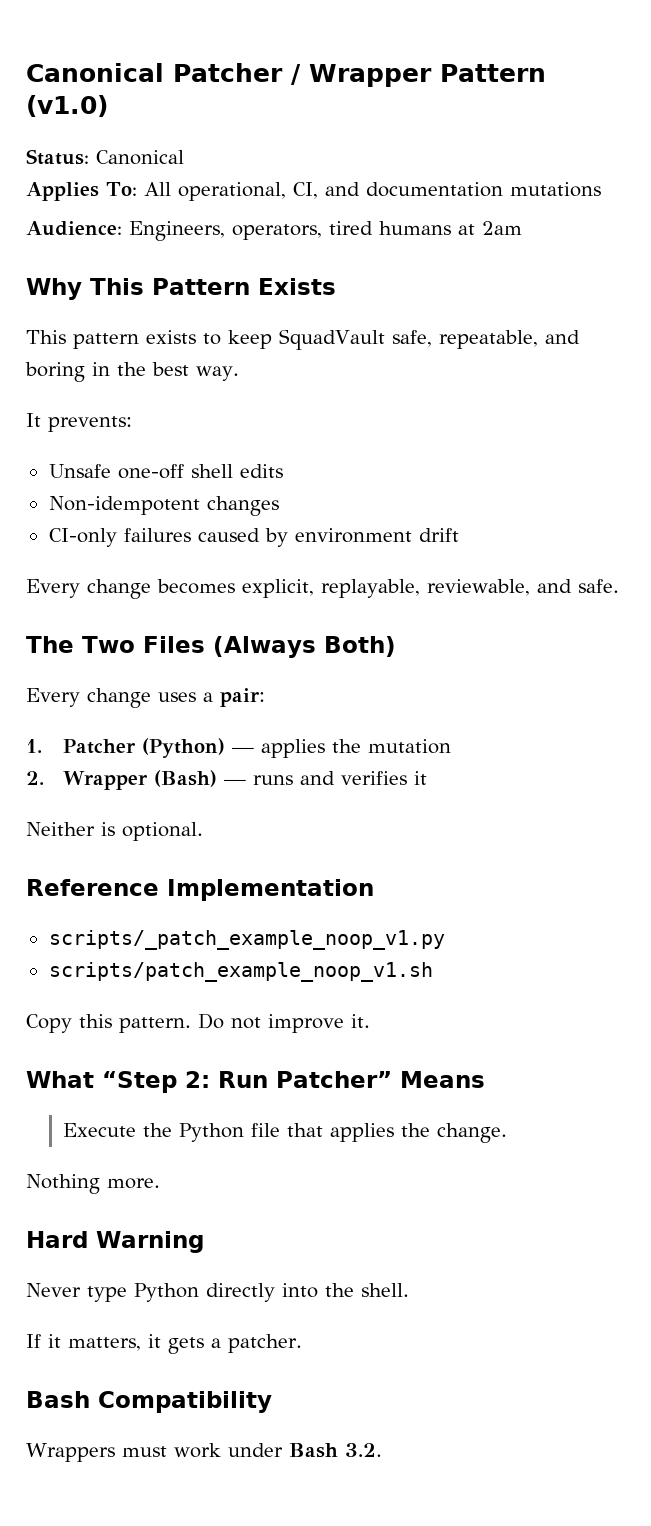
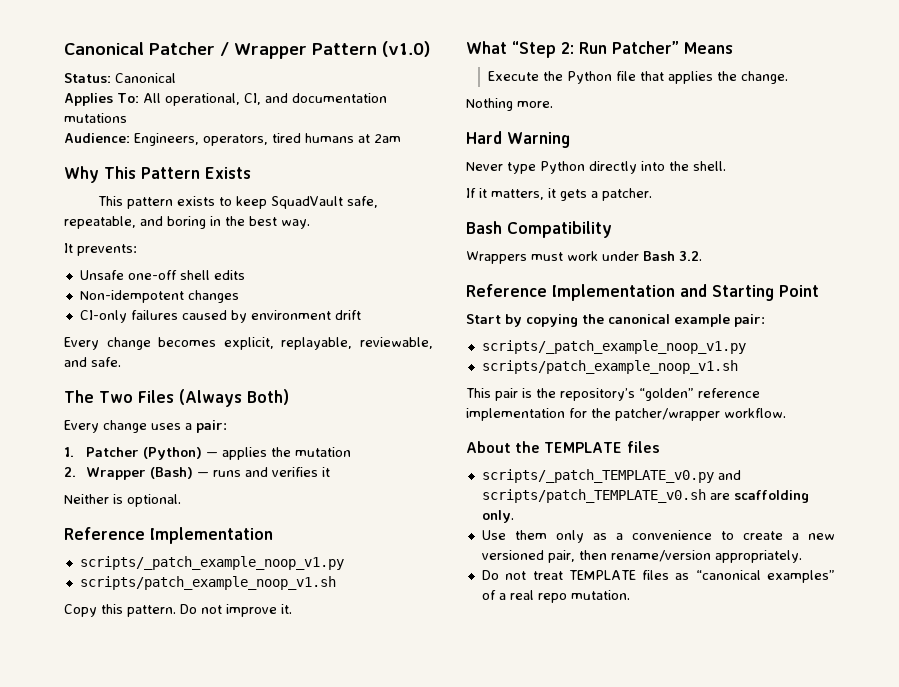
(382, 1450) none -> [466,284,819,301] [466,314,765,327] [481,340,746,354] [481,360,738,374] [466,388,760,401] [466,408,786,421] [466,441,660,453] [481,469,741,483] [481,489,809,503] [481,510,514,523] [481,530,835,543] [481,550,802,563] [481,570,835,583] [481,590,630,603] // Reference Implementation and Starting Point // Start by copying the canonical example pair: // scripts/_patch_example_noop_v1.py // scripts/patch_example_noop_v1.sh // This pair is the repository’s “golden” reference implementation for the patcher/wrapper workflow. // About the TEMPLATE files // scripts/_patch_TEMPLATE_v0.py and scripts/patch_TEMPLATE_v0.sh are scaffolding only. // Use them only as a convenience to create a new versioned pair, then rename/version appropriately. // Do not treat TEMPLATE files as “canonical examples” of a real repo mutation.

